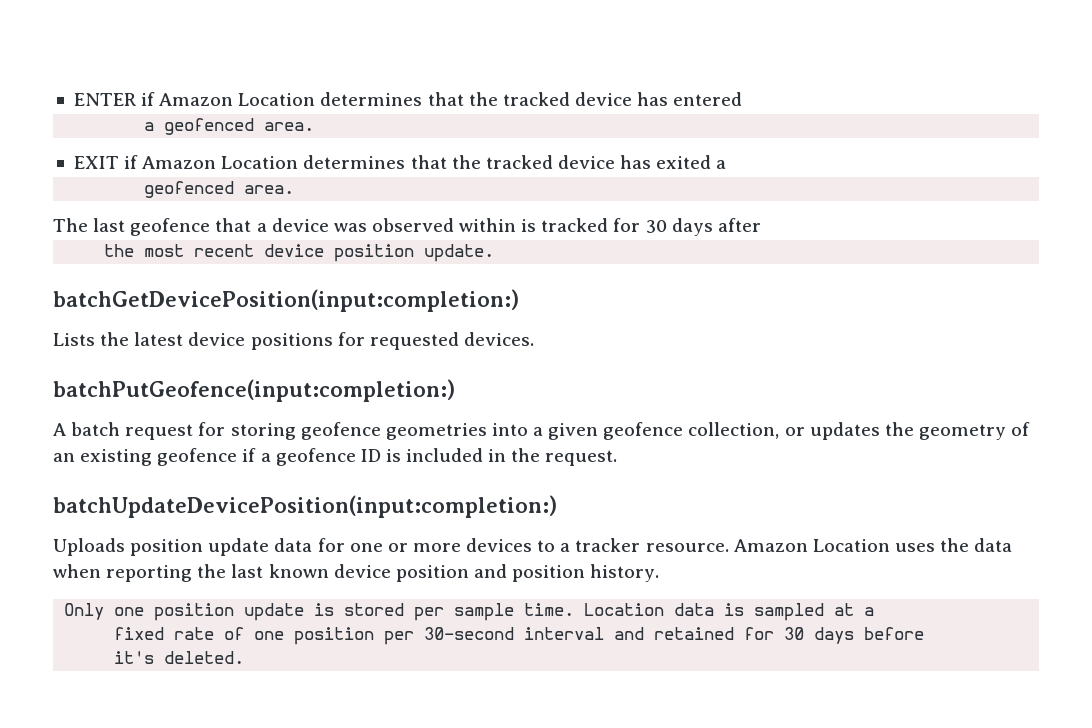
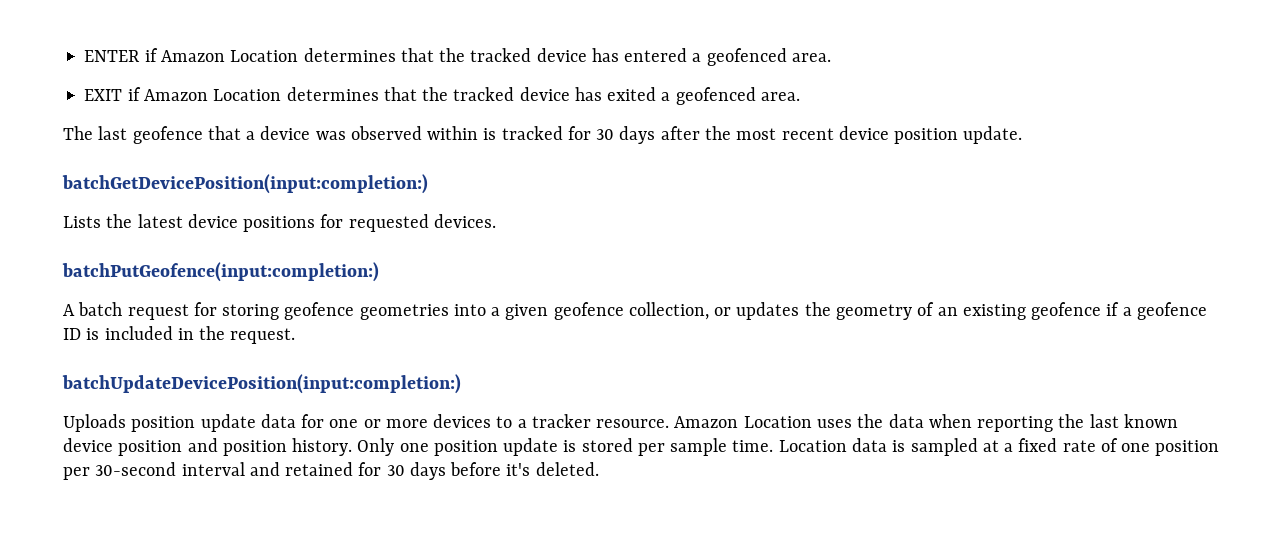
(743, 99) // -> (688, 55) none
(727, 164) // -> (671, 96) none
(761, 225) // -> (700, 133) none
(660, 573) // -> (353, 447) none
(875, 611) // -> (1014, 447) none
(925, 633) // -> (502, 469) none

